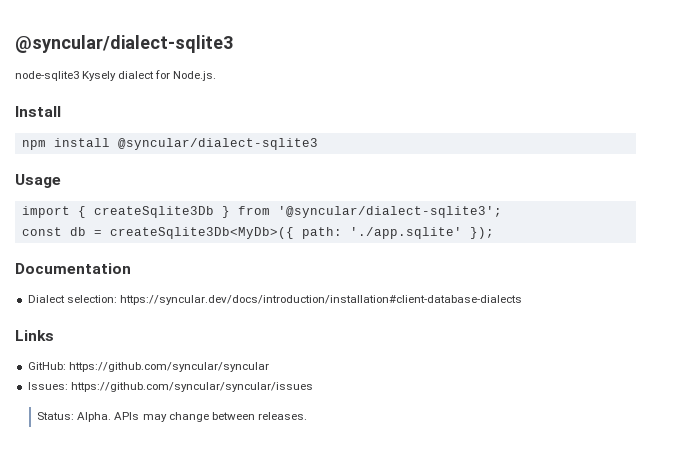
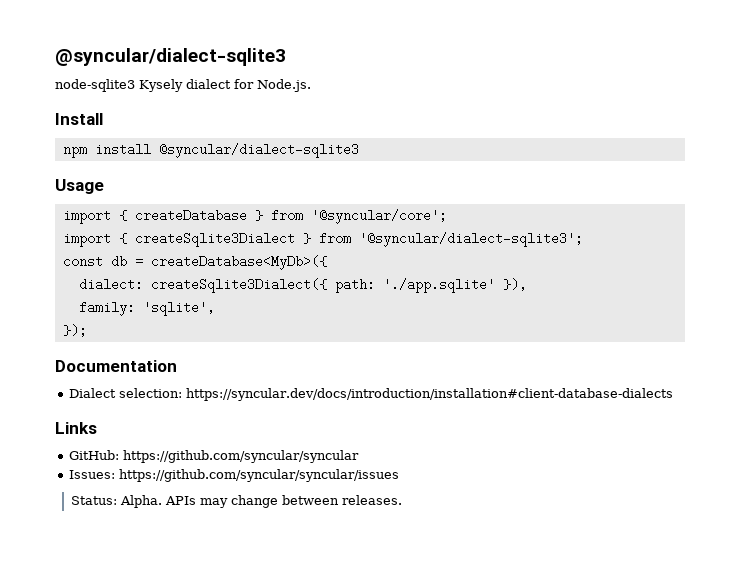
[93,206,214,218] createSqlite3Db -> [134,209,447,224] [62,232,295,247] createDatabase } from '@syncular/core'; // import { createSqlite3Dialect
[109,227,462,239] createSqlite3Db<MyDb>({ path: './app.sqlite' -> [150,255,327,270] [78,278,527,293] [78,301,215,316] createDatabase<MyDb>({ // dialect: createSqlite3Dialect({ path: './app.sqlite' }), // family: 'sqlite', //

